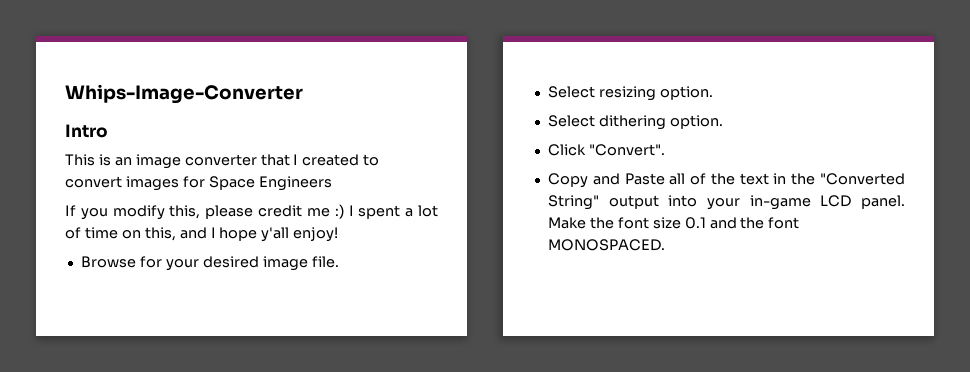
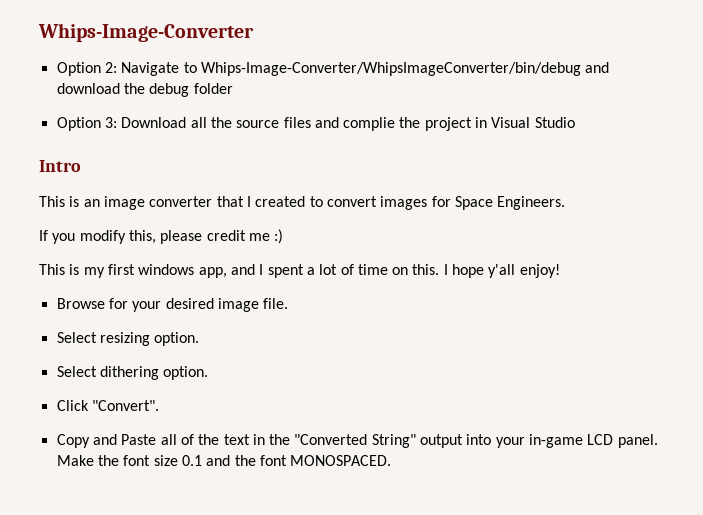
(303, 94) none -> [56,62,610,76] [56,83,233,97] [56,117,575,131] // Option 2: Navigate to Whips-Image-Converter/WhipsImageConverter/bin/debug and download the debug folder // Option 3: Download all the source files and complie the project in Visual Studio
[258,176,332,191] Engineers -> [497,196,566,210] Engineers.
(344, 211) none -> [39,264,255,278] // This is my first windows app, and
[144,227,207,241] this, and -> [412,264,440,275] this.

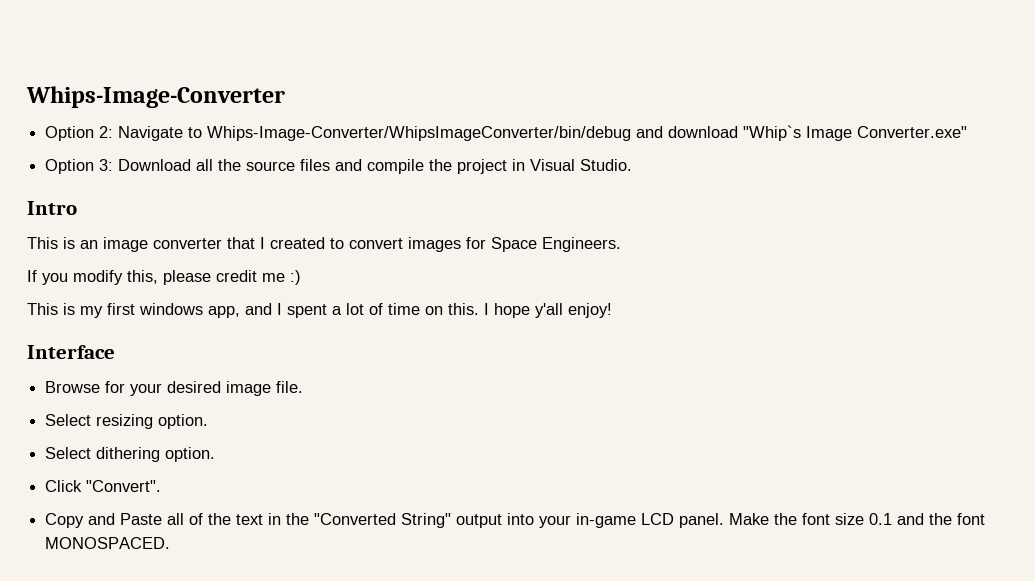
[123,83,233,97] the debug folder -> [743,125,968,141] "Whip`s Image Converter.exe"
[343,117,396,131] complie -> [367,159,425,174] compile
[534,117,575,128] Studio -> [580,159,633,171] Studio.
(560, 271) none -> [27,345,115,359] // Interface

